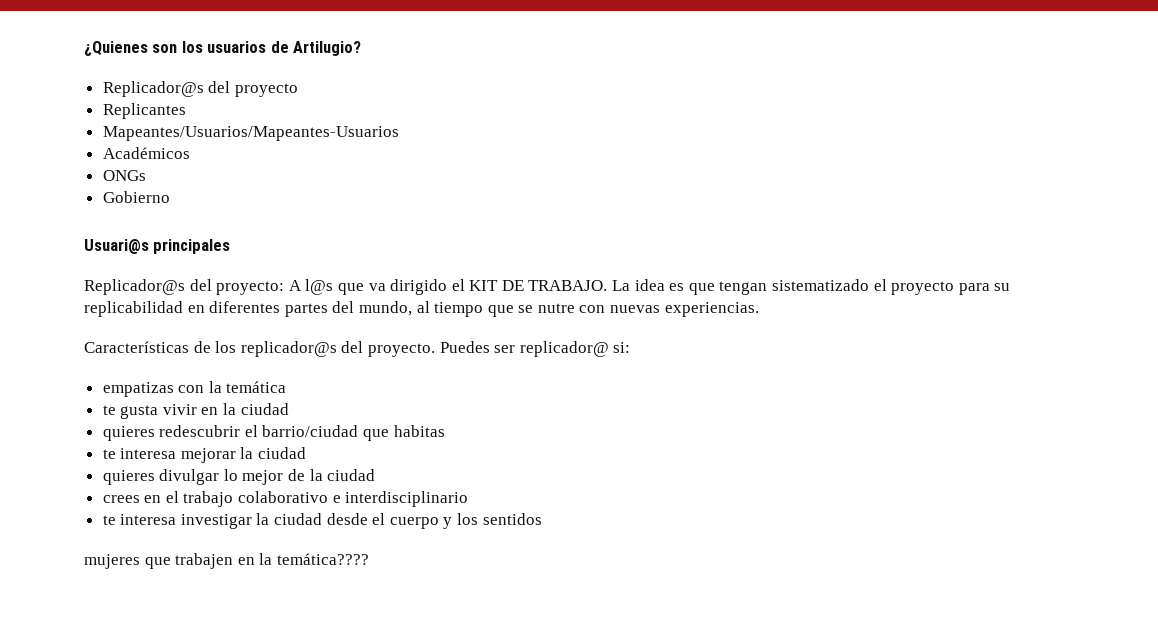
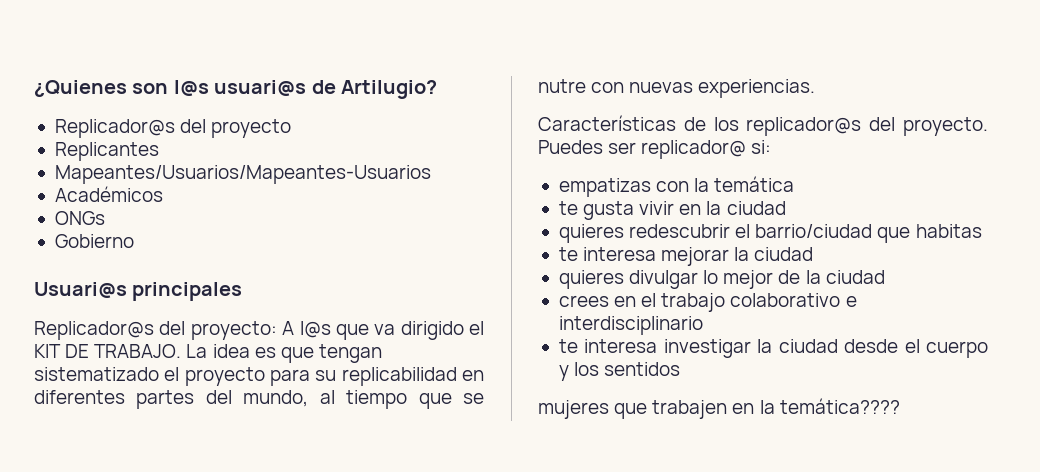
[181,41,267,53] los usuarios -> [173,80,307,96] l@s usuari@s

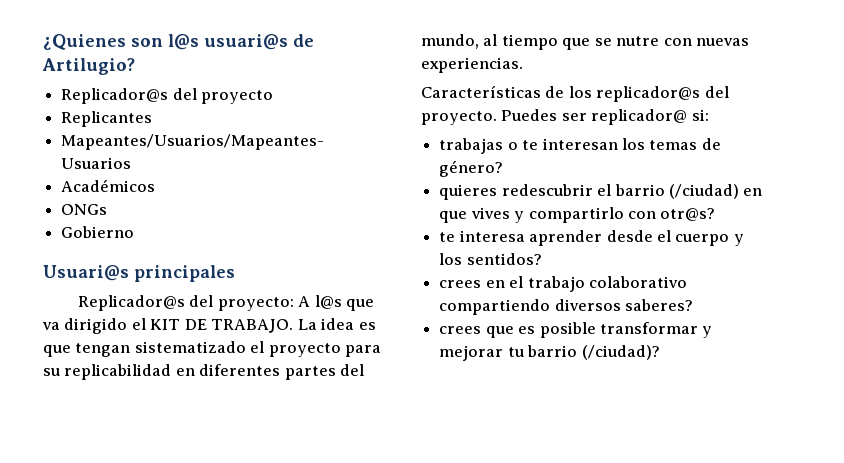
[558,176,795,197] [558,201,786,220] [558,224,982,243] [558,247,814,266] [558,270,885,289] empatizas con la temática // te gusta vivir en la ciudad // quieres redescubrir el barrio/ciudad que habitas // te interesa mejorar la ciudad // quieres divulgar lo mejor de la ciudad -> [439,138,721,154] [439,160,504,177] [439,184,763,200] [439,207,716,223] [439,230,744,246] [439,253,542,265] trabajas o te interesan los temas de género? // quieres redescubrir el barrio (/ciudad) en que vives y compartirlo con otr@s? // te interesa aprender desde el cuerpo y los sentidos?
[845,296,857,307] [558,316,703,335] [558,339,989,358] [558,362,681,381] [538,398,900,419] e interdisciplinario // te interesa investigar la ciudad desde el cuerpo y los sentidos // mujeres que trabajen en la temática???? -> [439,299,694,315] [439,322,713,338] [439,345,660,361] compartiendo diversos saberes? // crees que es posible transformar y mejorar tu barrio (/ciudad)?

